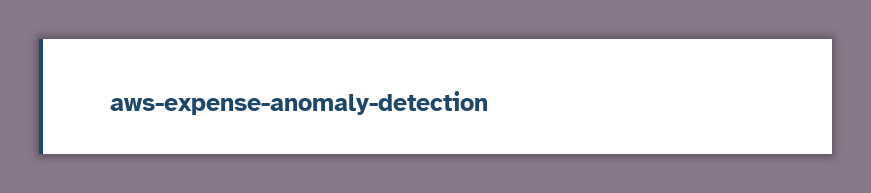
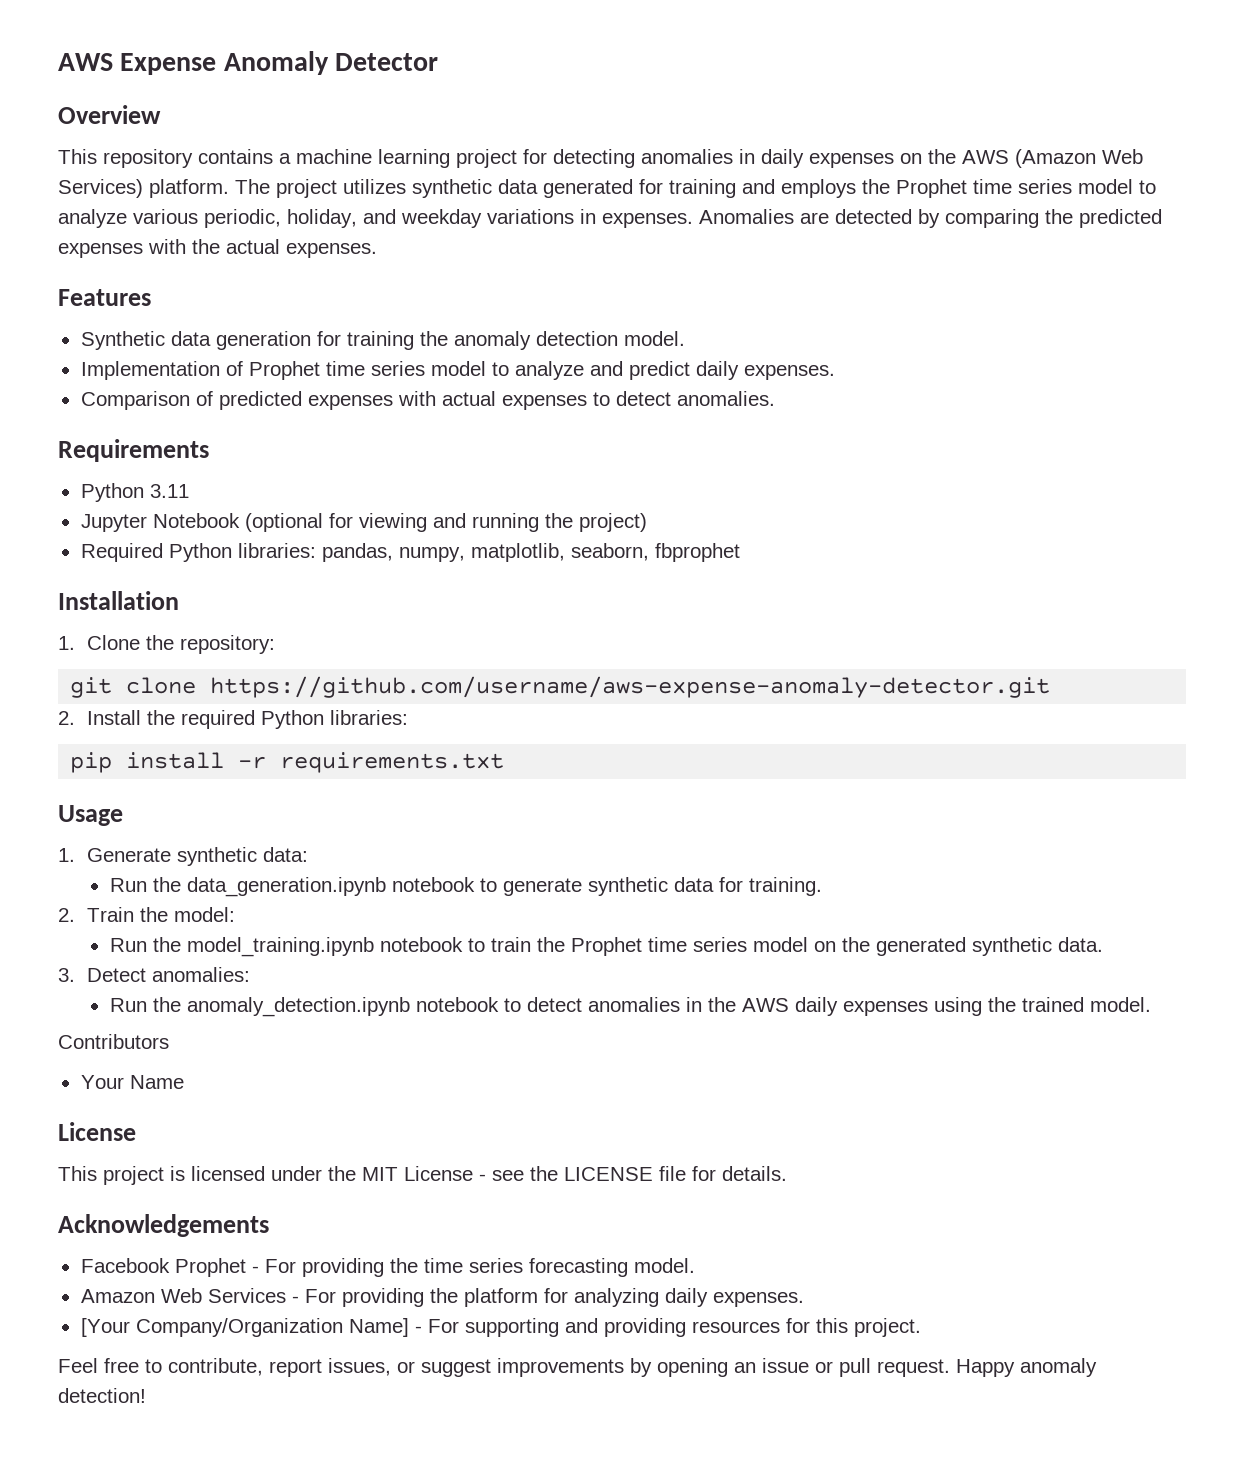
[110,91,488,115] aws-expense-anomaly-detection -> [58,51,439,75] [58,105,161,124] [58,149,1143,168] [58,179,1156,198] [58,209,1162,228] [58,239,377,258] [58,289,151,306] [80,331,685,350] [80,361,835,380] [80,391,775,410] [58,439,209,462] [80,483,189,502] [80,513,647,532] [80,543,740,562] [58,591,179,610] [58,635,276,654] [70,676,1051,698] [58,710,409,729] [70,752,505,773] [58,805,123,826] [58,847,309,866] [109,877,822,897] [58,907,236,922] [109,937,1103,957] [58,967,251,982] [109,997,1151,1017] [58,1034,169,1049] [80,1075,184,1089] [58,1122,136,1141] [58,1166,787,1185] [58,1214,269,1237] [80,1258,695,1277] [80,1288,804,1307] [80,1318,921,1337] [58,1358,1097,1377] [58,1388,146,1403] AWS Expense Anomaly Detector // Overview // This repository contains a machine learning project for detecting anomalies in daily expenses on the AWS (Amazon Web Services) platform. The project utilizes synthetic data generated for training and employs the Prophet time series model to analyze various periodic, holiday, and weekday variations in expenses. Anomalies are detected by comparing the predicted expenses with the actual expenses. // Features // Synthetic data generation for training the anomaly detection model. // Implementation of Prophet time series model to analyze and predict daily expenses. // Comparison of predicted expenses with actual expenses to detect anomalies. // Requirements // Python 3.11 // Jupyter Notebook (optional for viewing and running the project) // Required Python libraries: pandas, numpy, matplotlib, seaborn, fbprophet // Installation // 1. Clone the repository: // git clone https://github.com/username/aws-expense-anomaly-detector.git // 2. Install the required Python libraries: // pip install -r requirements.txt // Usage // 1. Generate synthetic data: // Run the data_generation.ipynb notebook to generate synthetic data for training. // 2. Train the model: // Run the model_training.ipynb notebook to train the Prophet time series model on the generated synthetic data. // 3. Detect anomalies: // Run the anomaly_detection.ipynb notebook to detect anomalies in the AWS daily expenses using the trained model. // Contributors // Your Name // License // This project is licensed under the MIT License - see the LICENSE file for details. // Acknowledgements // Facebook Prophet - For providing the time series forecasting model. // Amazon Web Services - For providing the platform for analyzing daily expenses. // [Your Company/Organization Name] - For supporting and providing resources for this project. // Feel free to contribute, report issues, or suggest improvements by opening an issue or pull request. Happy anomaly detection!

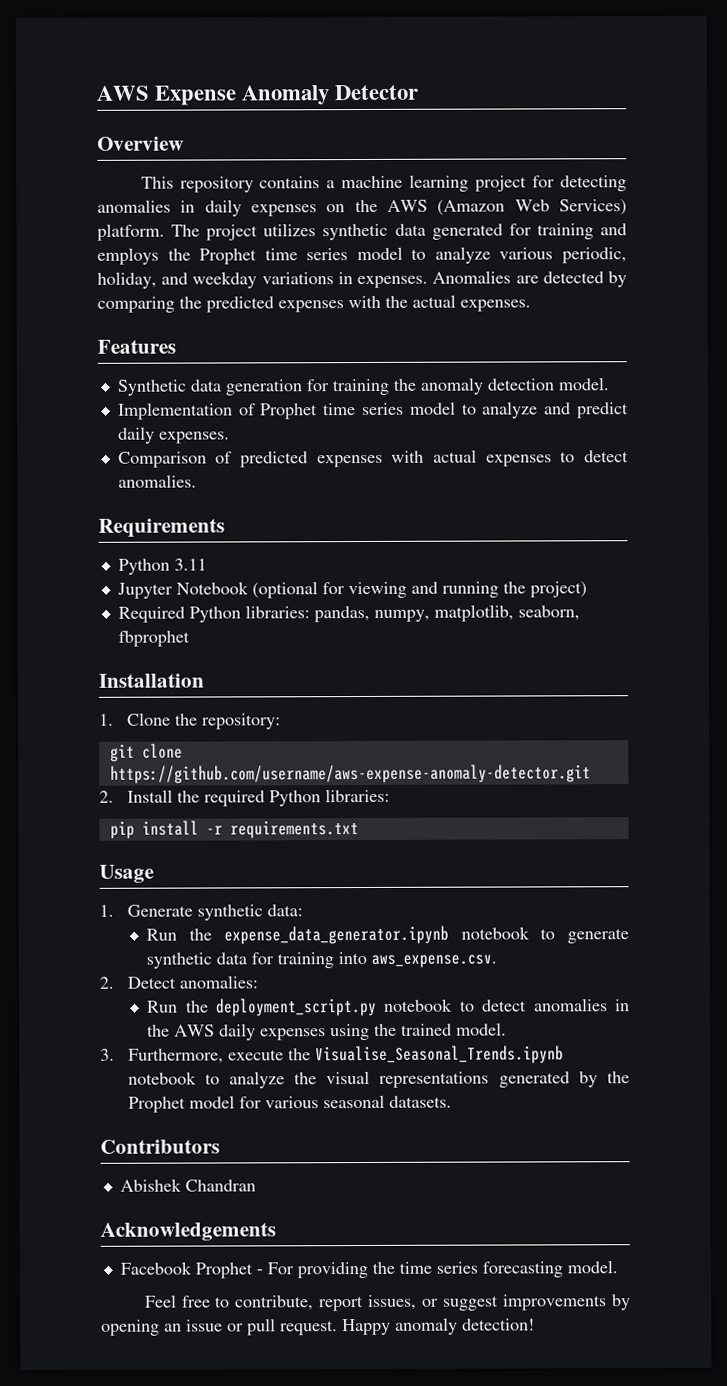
[186,877,386,897] data_generation.ipynb -> [223,925,449,945] expense_data_generator.ipynb
[748,877,822,896] [58,907,236,922] [109,937,1103,957] [58,968,75,982] training. // 2. Train the model: // Run the model_training.ipynb notebook to train the Prophet time series model on the generated synthetic data. // 3. -> [277,951,498,969] [99,976,114,989] training into aws_expense.csv. // 2.
[186,997,410,1017] anomaly_detection.ipynb -> [216,997,378,1017] deployment_script.py
[58,1034,169,1049] [80,1075,184,1089] [58,1122,136,1141] [58,1166,787,1185] Contributors // Your Name // License // This project is licensed under the MIT License - see the LICENSE file for details. -> [100,1045,564,1065] [127,1070,631,1089] [127,1094,452,1113] [100,1139,220,1154] [119,1178,256,1192] 3. Furthermore, execute the Visualise_Seasonal_Trends.ipynb notebook to analyze the visual representations generated by the Prophet model for various seasonal datasets. // Contributors // Abishek Chandran
[80,1288,804,1307] [80,1318,921,1337] // Amazon Web Services - For providing the platform for analyzing daily expenses. // [Your Company/Organization Name] - For supporting and providing resources for this project. -> (618, 1267) none

